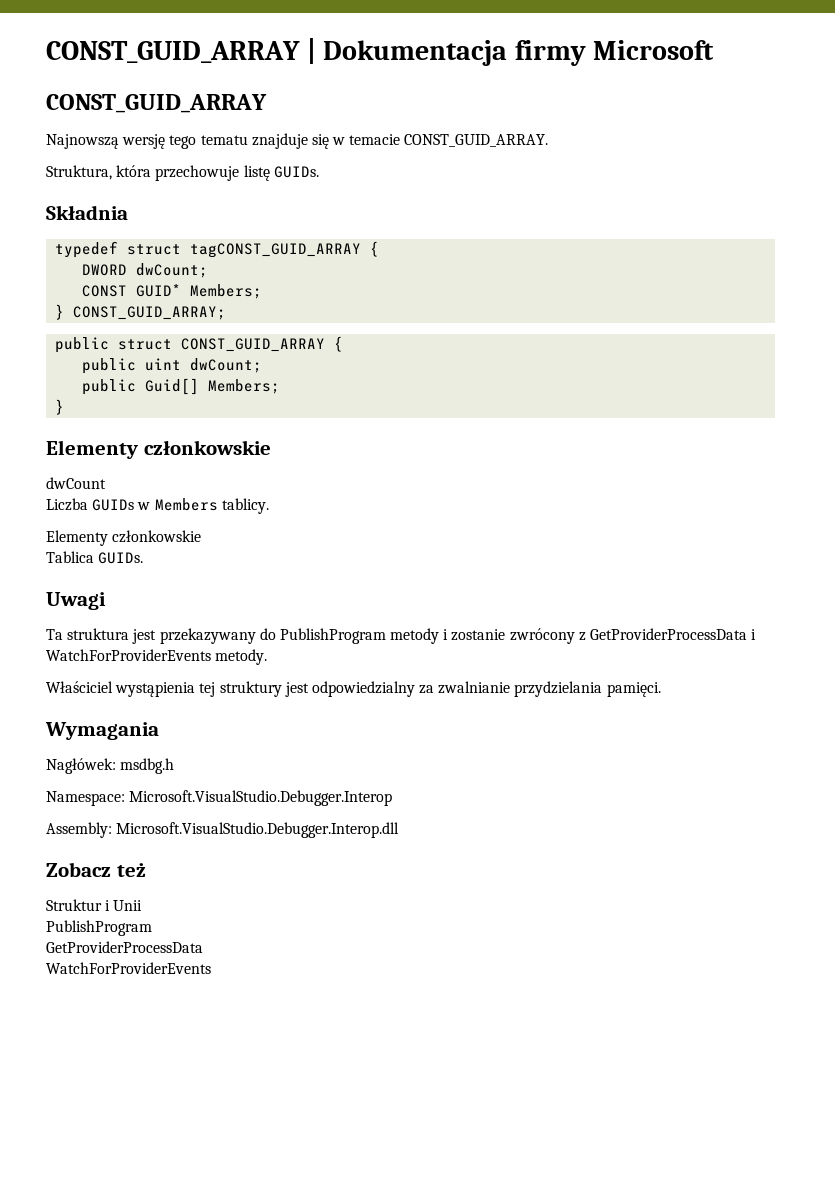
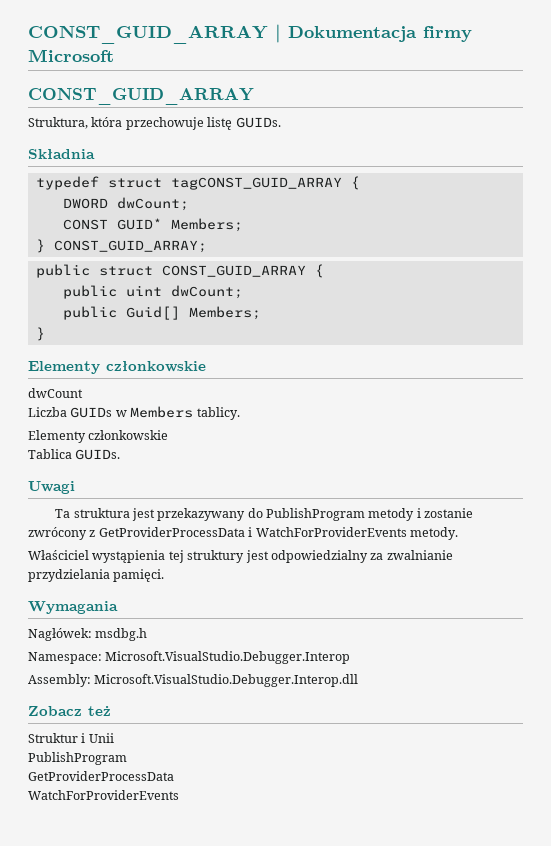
[46,133,549,149] // Najnowszą wersję tego tematu znajduje się w temacie CONST_GUID_ARRAY. -> (254, 96) none

